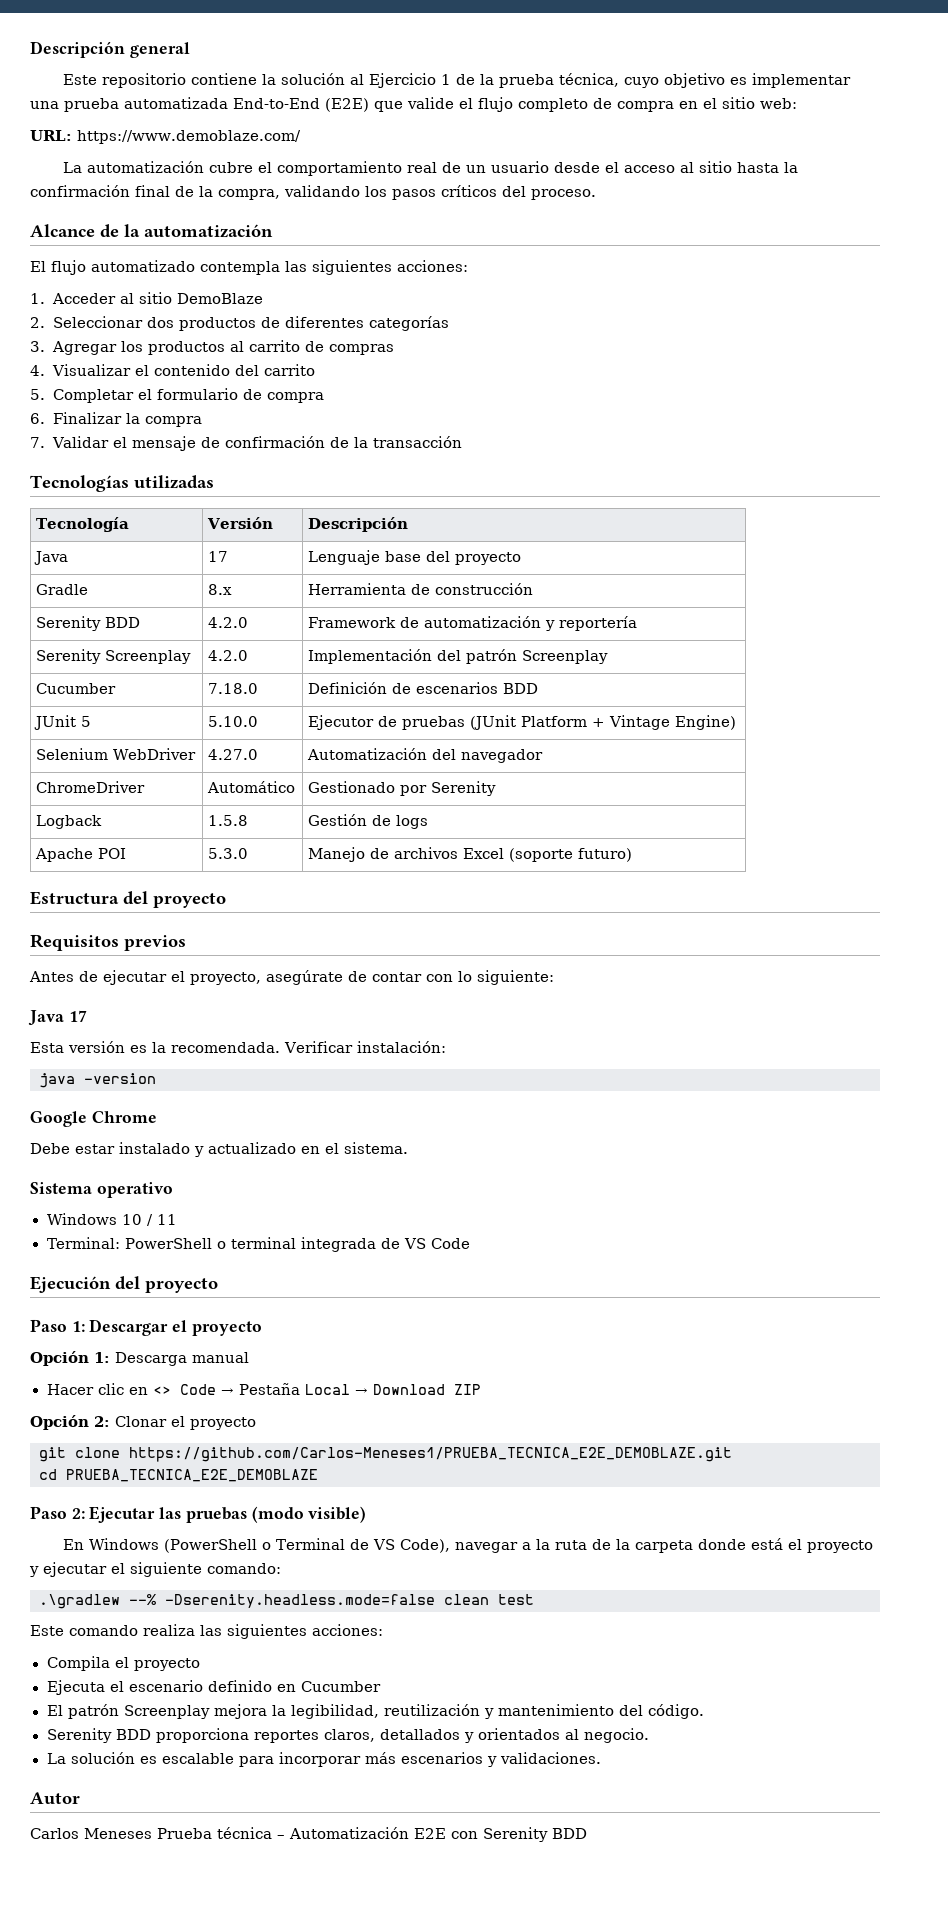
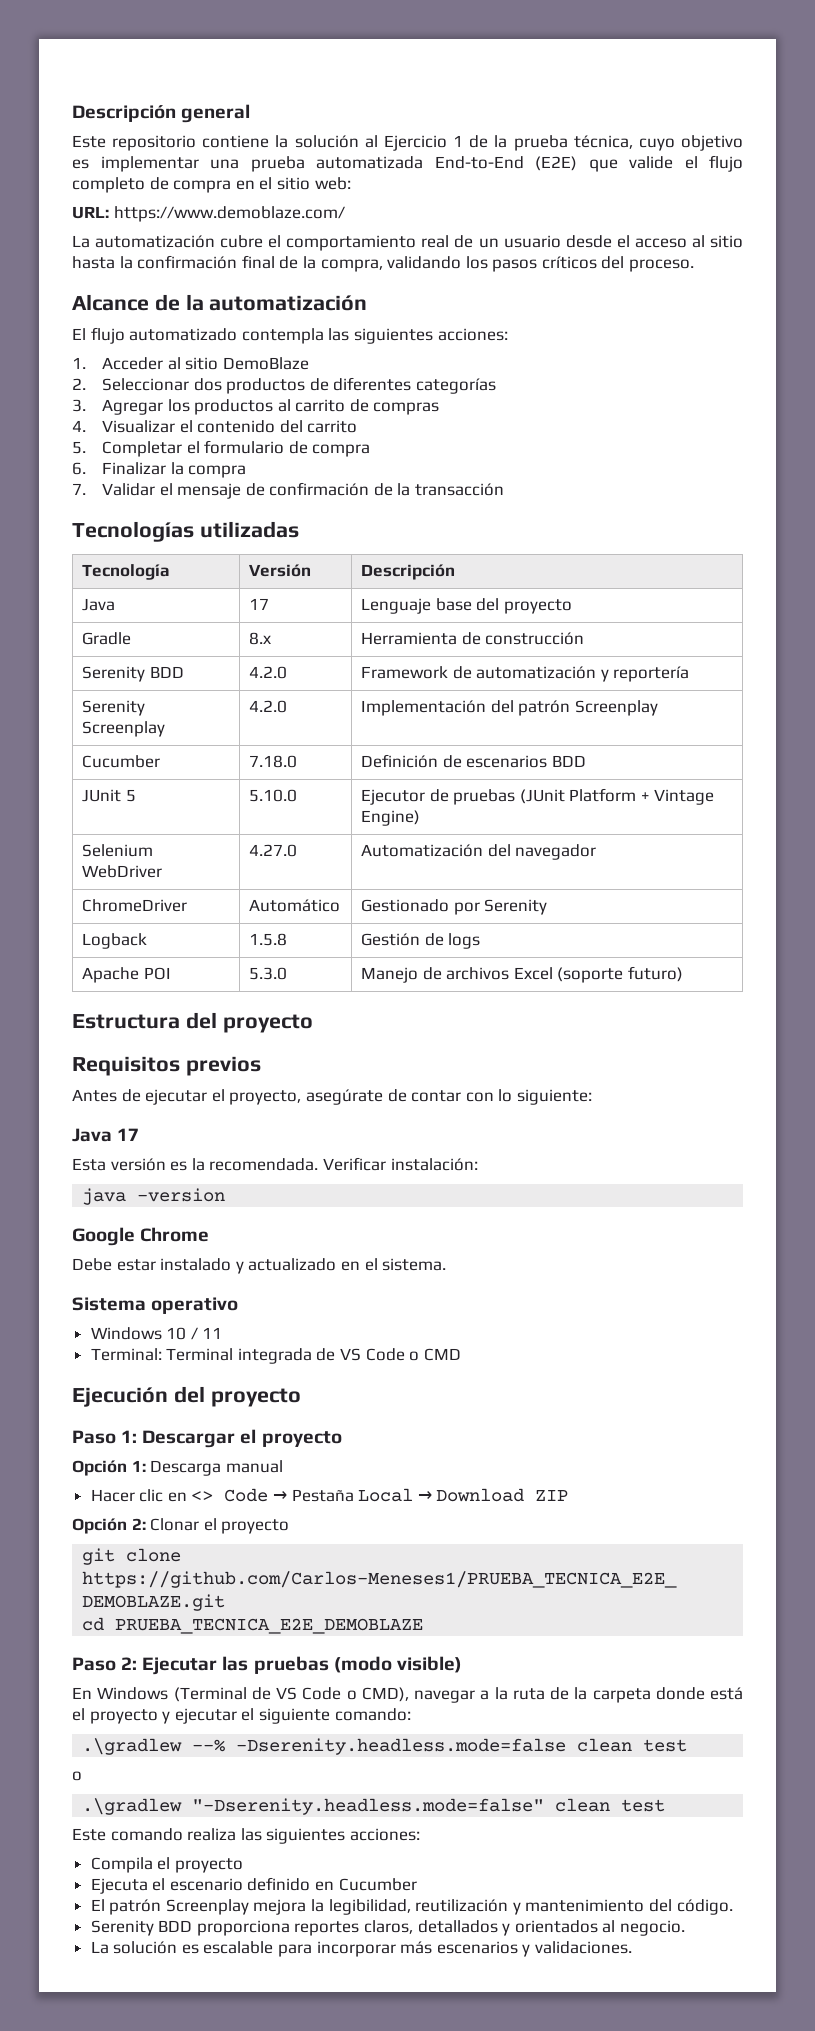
[125,1237,297,1249] PowerShell o terminal -> [166,1348,234,1361] Terminal
(471, 1243) none -> [409,1348,461,1361] o CMD
[164,1538,451,1553] (PowerShell o Terminal de VS Code), -> [173,1687,409,1702] (Terminal de VS Code o CMD),
(534, 1599) none -> [72,1771,82,1781] [82,1798,666,1815] // o // .\gradlew "-Dserenity.headless.mode=false" clean test
[30,1792,80,1805] [30,1827,587,1842] // Autor // Carlos Meneses Prueba técnica – Automatización E2E con Serenity BDD -> (633, 1947) none

